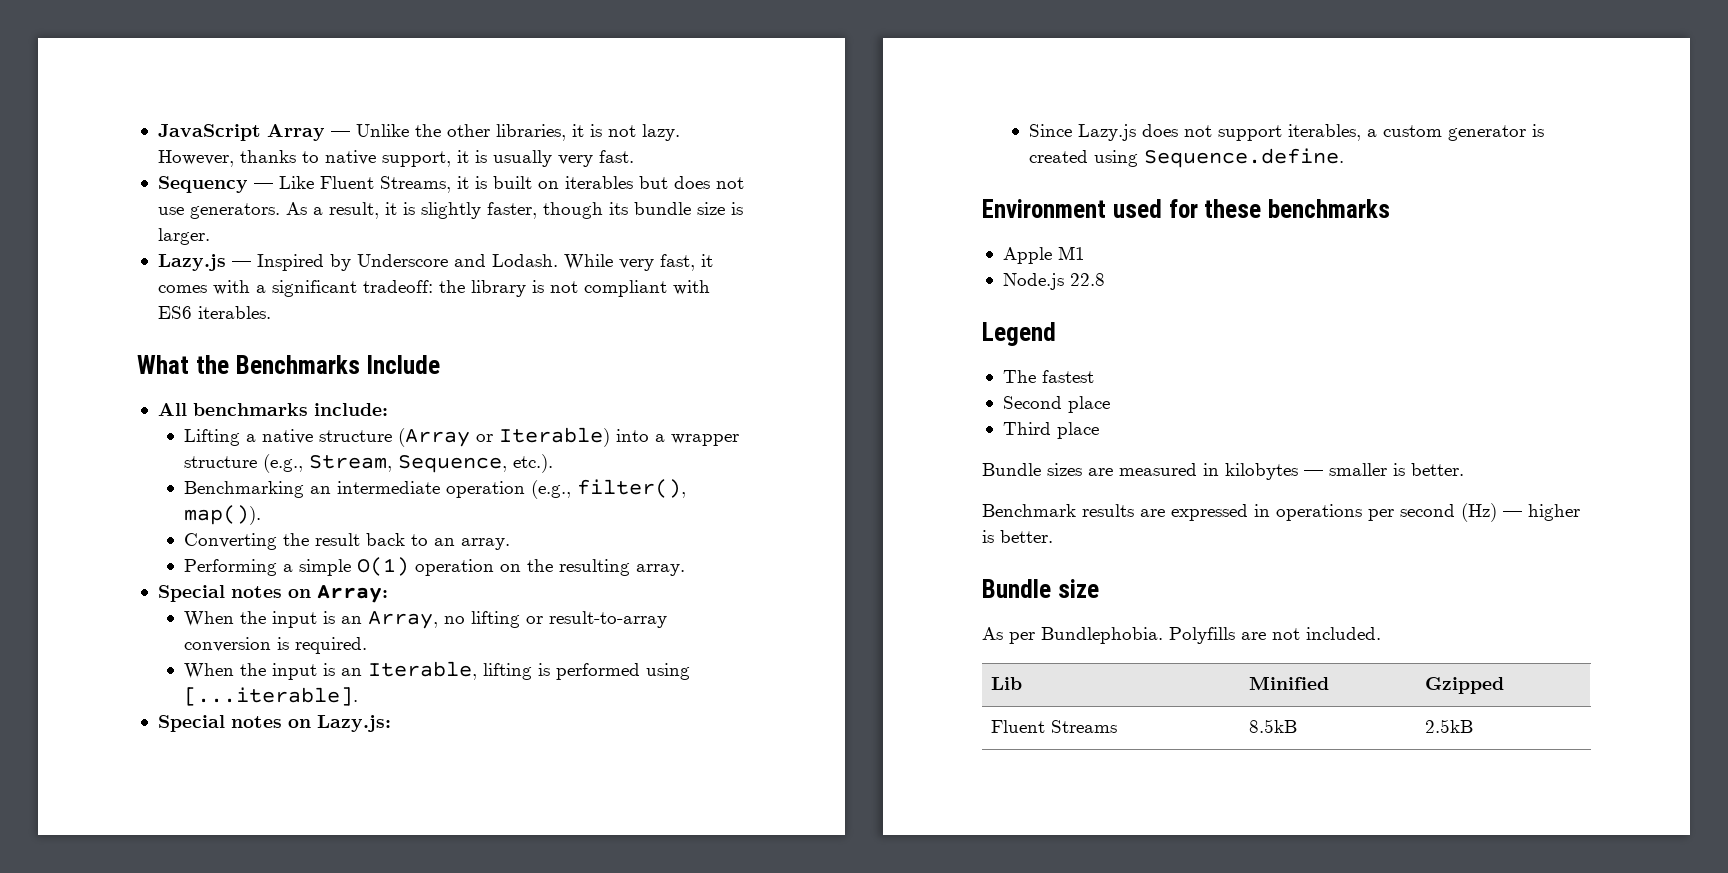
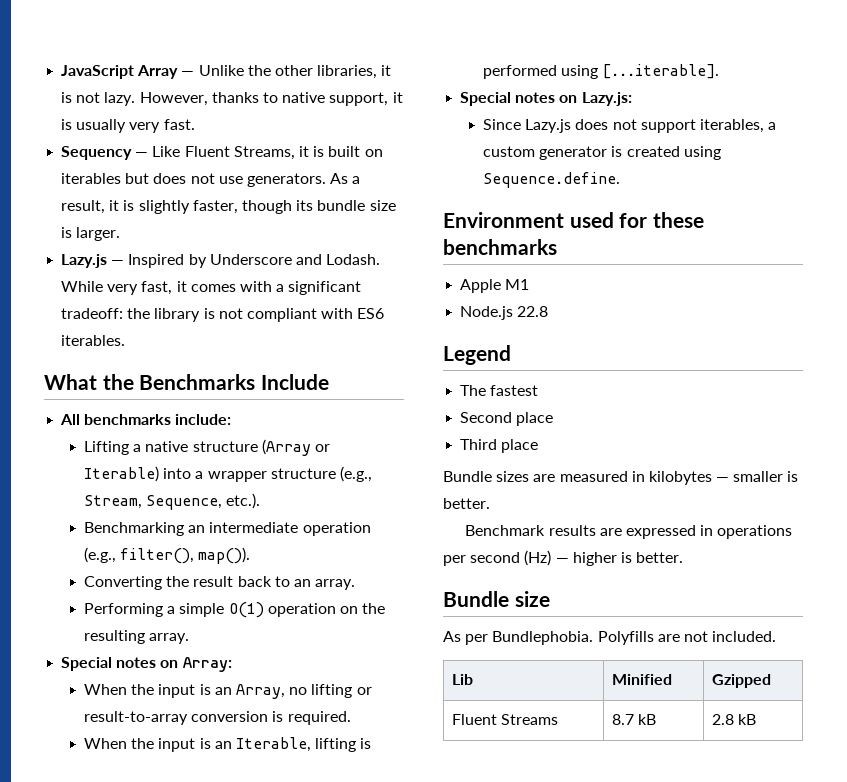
[1248,719,1297,733] [1424,719,1473,733] 8.5kB | 2.5kB -> [612,714,657,725] [712,714,757,725] 8.7 kB | 2.8 kB

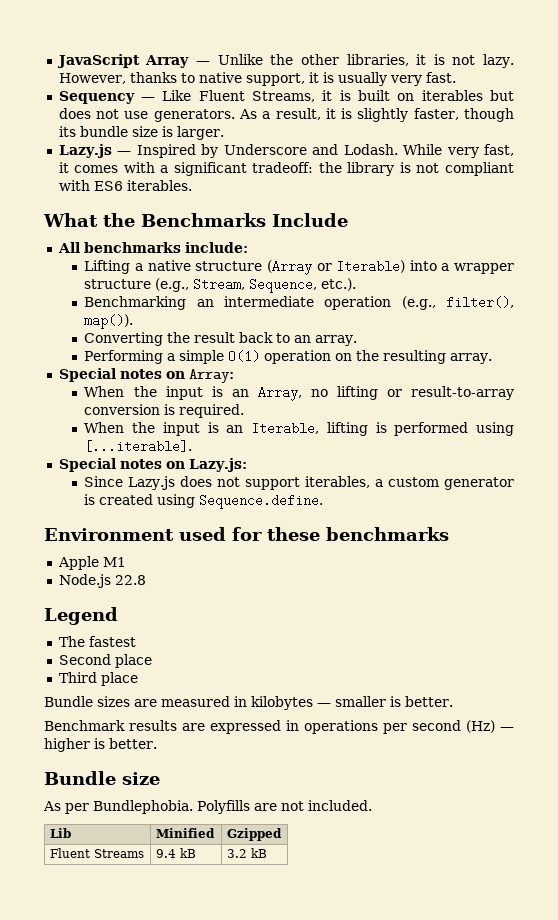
[612,714,635,725] 8.7 -> [155,849,176,858] 9.4
[712,714,735,725] 2.8 -> [226,849,247,858] 3.2

